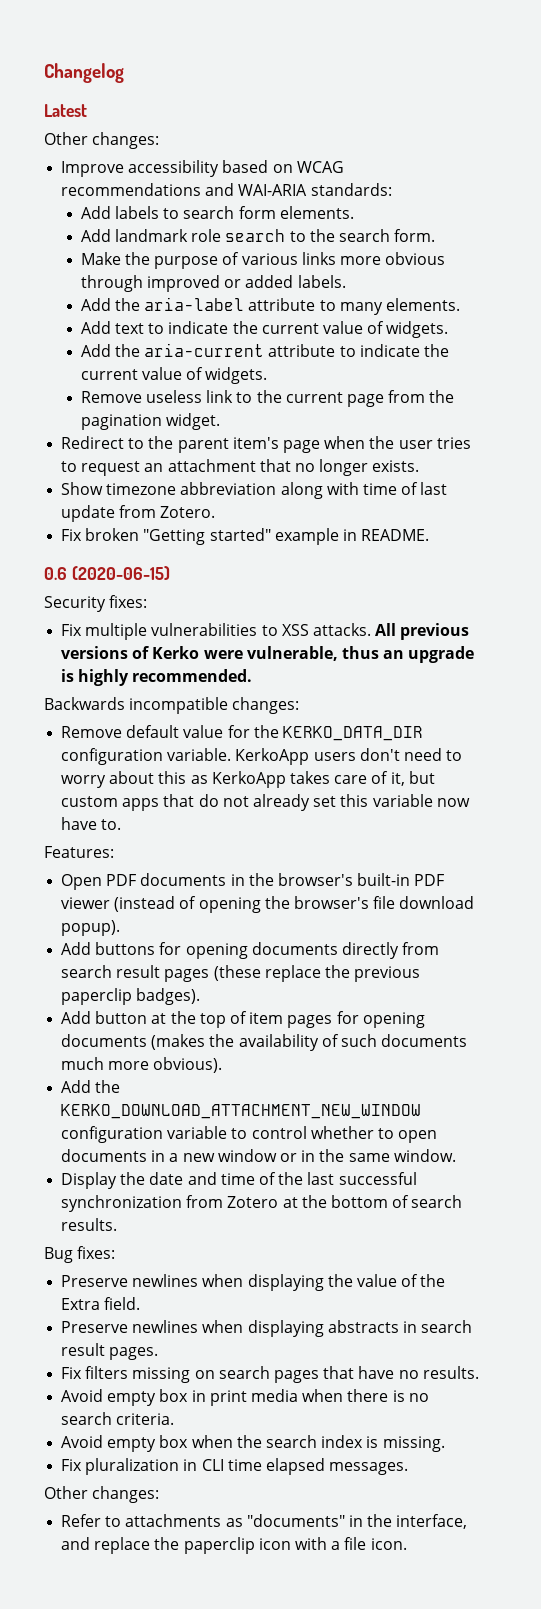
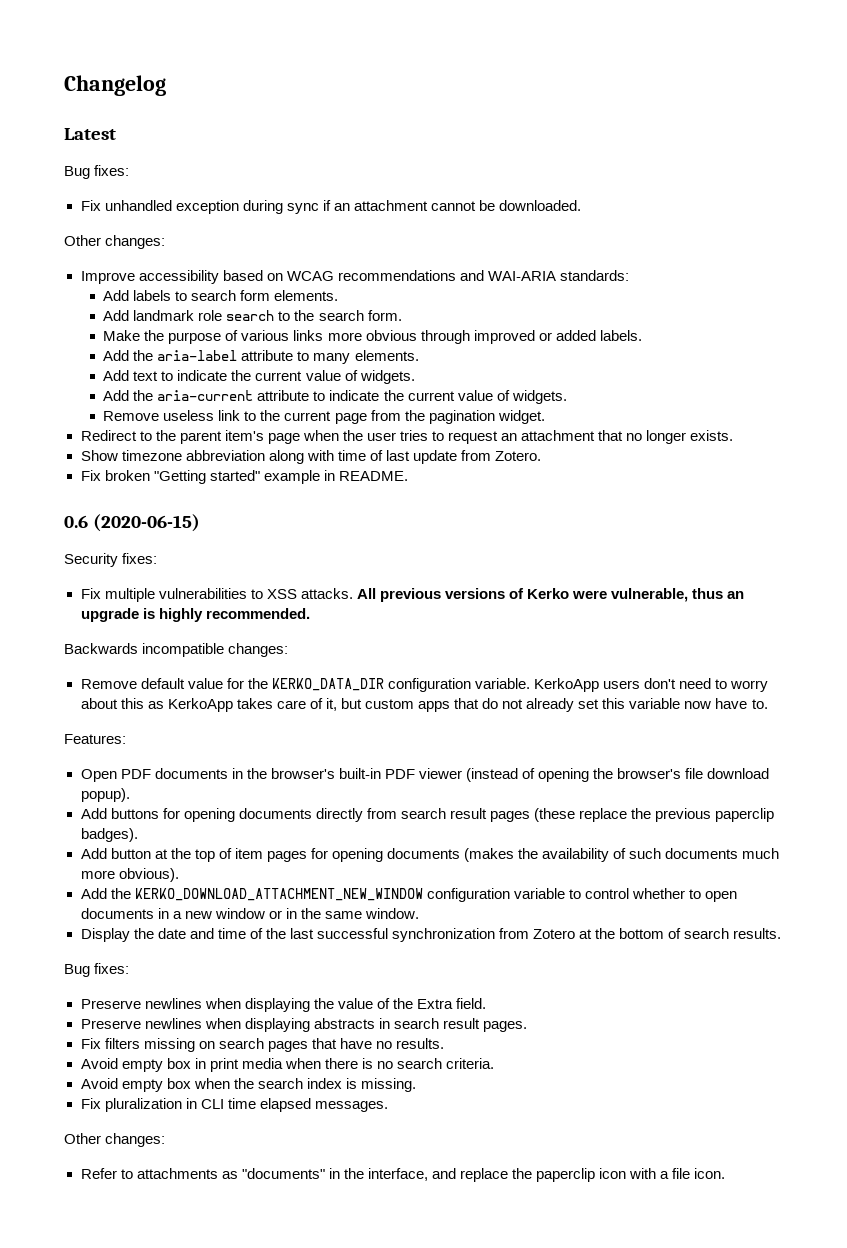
(87, 110) none -> [64,165,130,179] [80,200,581,214] // Bug fixes: // Fix unhandled exception during sync if an attachment cannot be downloaded.

